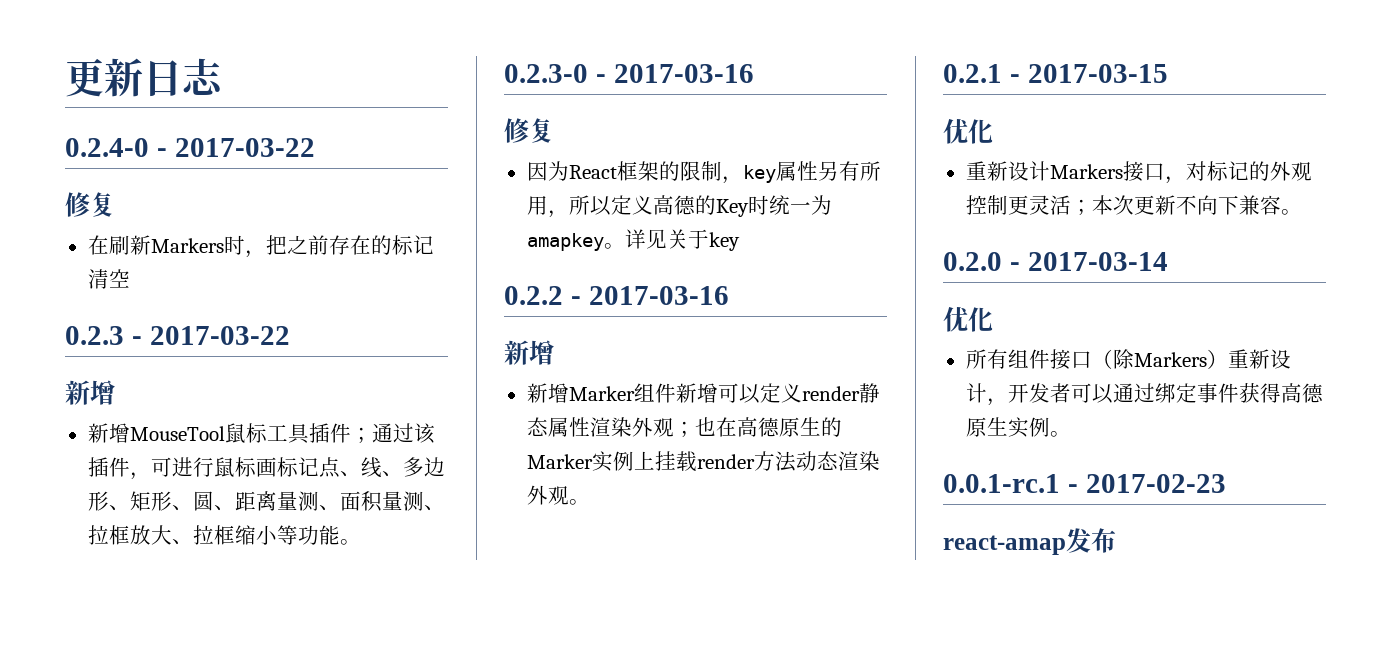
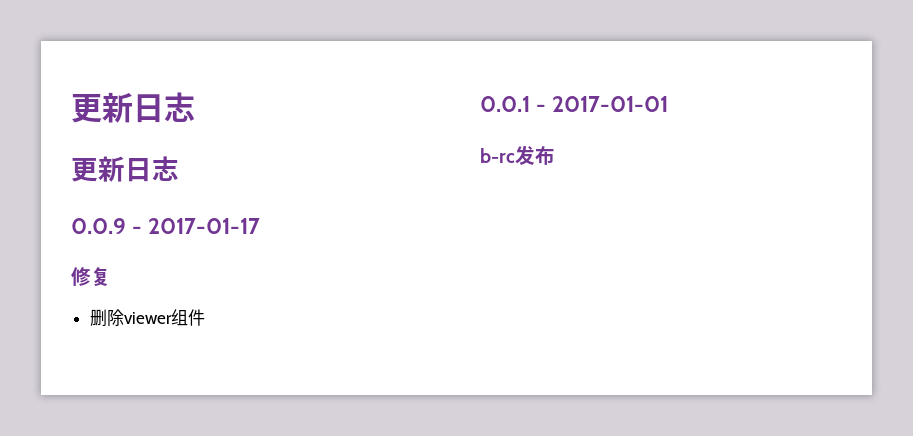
[65,58,224,97] [65,138,315,157] [65,192,115,217] [87,235,434,258] [87,269,130,289] [65,326,290,345] [65,380,115,405] [87,423,435,444] [87,457,445,480] [87,491,445,512] [87,525,361,545] [504,64,754,83] [504,118,554,143] [526,161,881,184] [526,195,832,218] [526,229,740,251] [504,286,729,305] [504,340,554,365] [526,383,880,404] [526,417,842,437] [526,451,880,472] [526,485,590,505] [943,64,1168,83] [943,118,993,144] [965,161,1312,184] [965,195,1302,215] [943,252,1168,271] [943,306,993,332] [965,349,1291,370] [965,383,1324,406] [965,417,1071,438] [943,474,1226,493] [943,535,1066,555] 更新日志 // 0.2.4-0 - 2017-03-22 // 修复 // 在刷新Markers时，把之前存在的标记清空 // 0.2.3 - 2017-03-22 // 新增 // 新增MouseTool鼠标工具插件；通过该插件，可进行鼠标画标记点、线、多边形、矩形、圆、距离量测、面积量测、拉框放大、拉框缩小等功能。 // 0.2.3-0 - 2017-03-16 // 修复 // 因为React框架的限制，key属性另有所用，所以定义高德的Key时统一为amapkey。详见关于key // 0.2.2 - 2017-03-16 // 新增 // 新增Marker组件新增可以定义render静态属性渲染外观；也在高德原生的Marker实例上挂载render方法动态渲染外观。 // 0.2.1 - 2017-03-15 // 优化 // 重新设计Markers接口，对标记的外观控制更灵活；本次更新不向下兼容。 // 0.2.0 - 2017-03-14 // 优化 // 所有组件接口（除Markers）重新设计，开发者可以通过绑定事件获得高德原生实例。 // 0.0.1-rc.1 - 2017-02-23 // react-amap -> [71,92,195,123] [71,156,179,182] [71,218,261,234] [71,267,111,286] [89,309,205,327] [480,96,669,112] [480,148,515,163] 更新日志 // 更新日志 // 0.0.9 - 2017-01-17 // 修复 // 删除viewer组件 // 0.0.1 - 2017-01-01 // b-rc

